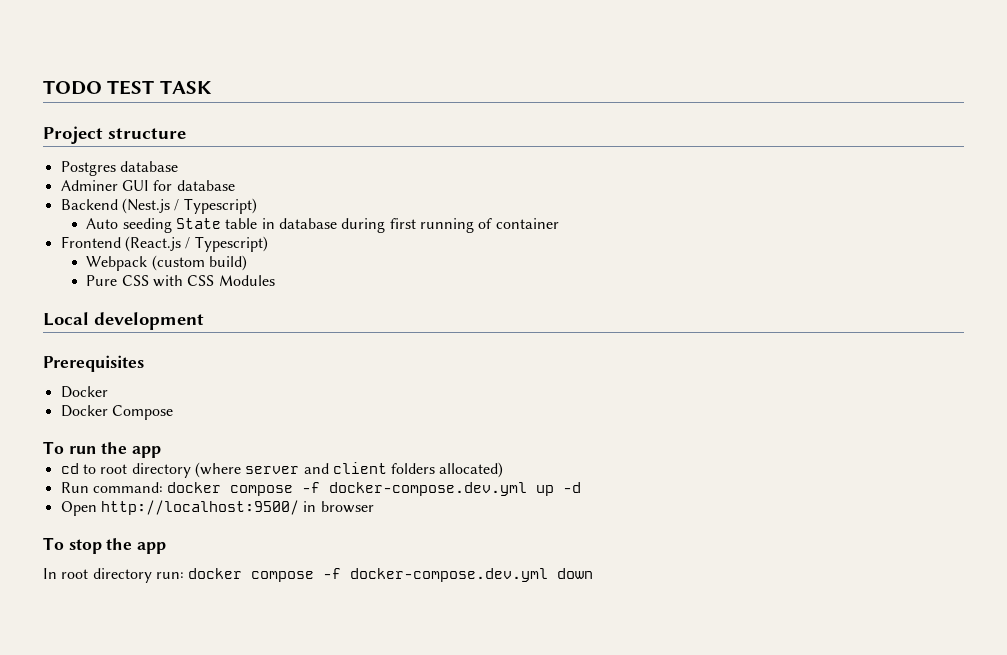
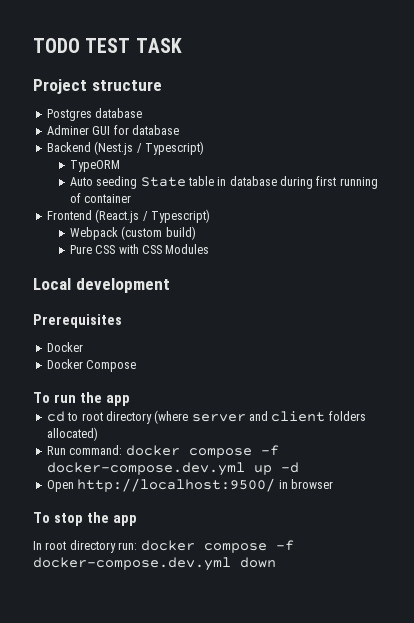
(257, 206) none -> [69,160,120,172] // TypeORM

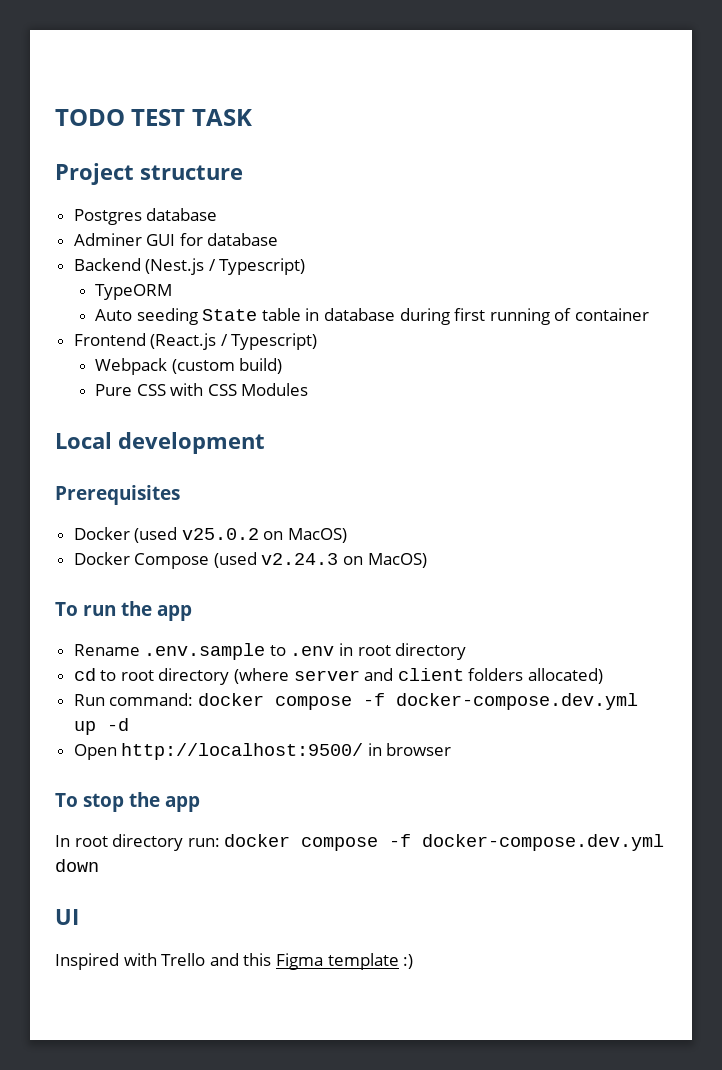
[46,359,137,372] [33,392,130,406] // Docker Compose // To run the app -> [134,527,348,543] [73,552,427,569] [55,601,193,621] [73,643,467,660] (used v25.0.2 on MacOS) // Docker Compose (used v2.24.3 on MacOS) // To run the app // Rename .env.sample to .env in root directory
(276, 562) none -> [55,909,79,925] [55,953,414,970] // UI // Inspired with Trello and this Figma template :)

